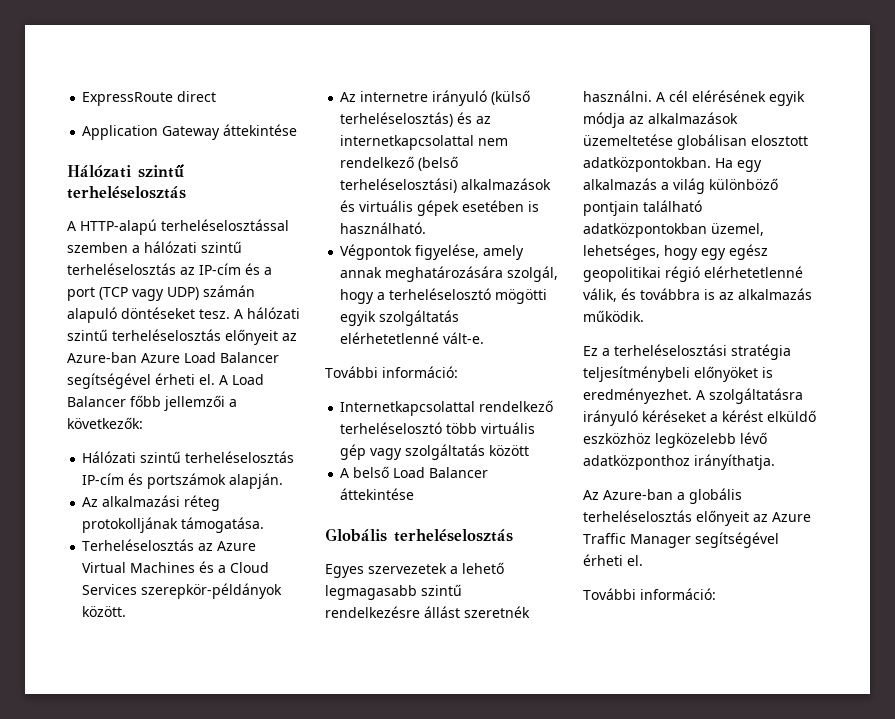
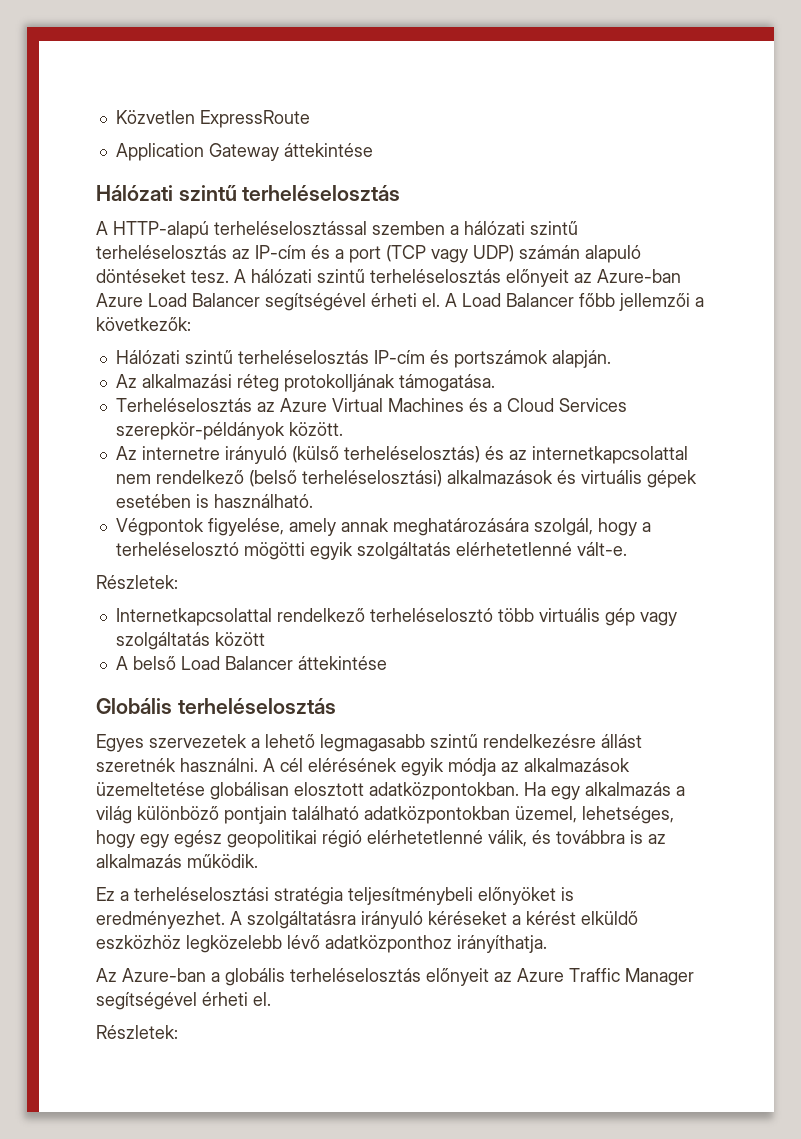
(82, 99) none -> [115,110,195,124] Közvetlen
[177,91,217,102] direct -> (310, 119) none
[325,366,458,378] További információ: -> [96,575,178,589] Részletek:
[583,588,716,600] További információ: -> [96,1025,178,1039] Részletek:

